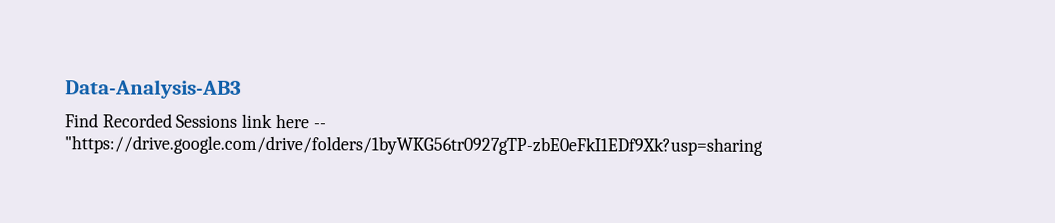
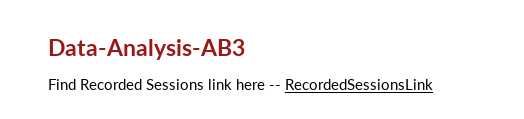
[64,135,763,156] "https://drive.google.com/drive/folders/1byWKG56tr0927gTP-zbE0eFkI1EDf9Xk?usp=sharing -> [285,79,433,90] RecordedSessionsLink

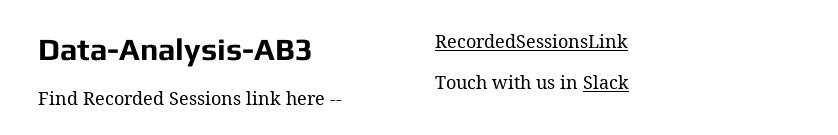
(433, 84) none -> [435,75,629,89] // Touch with us in Slack

